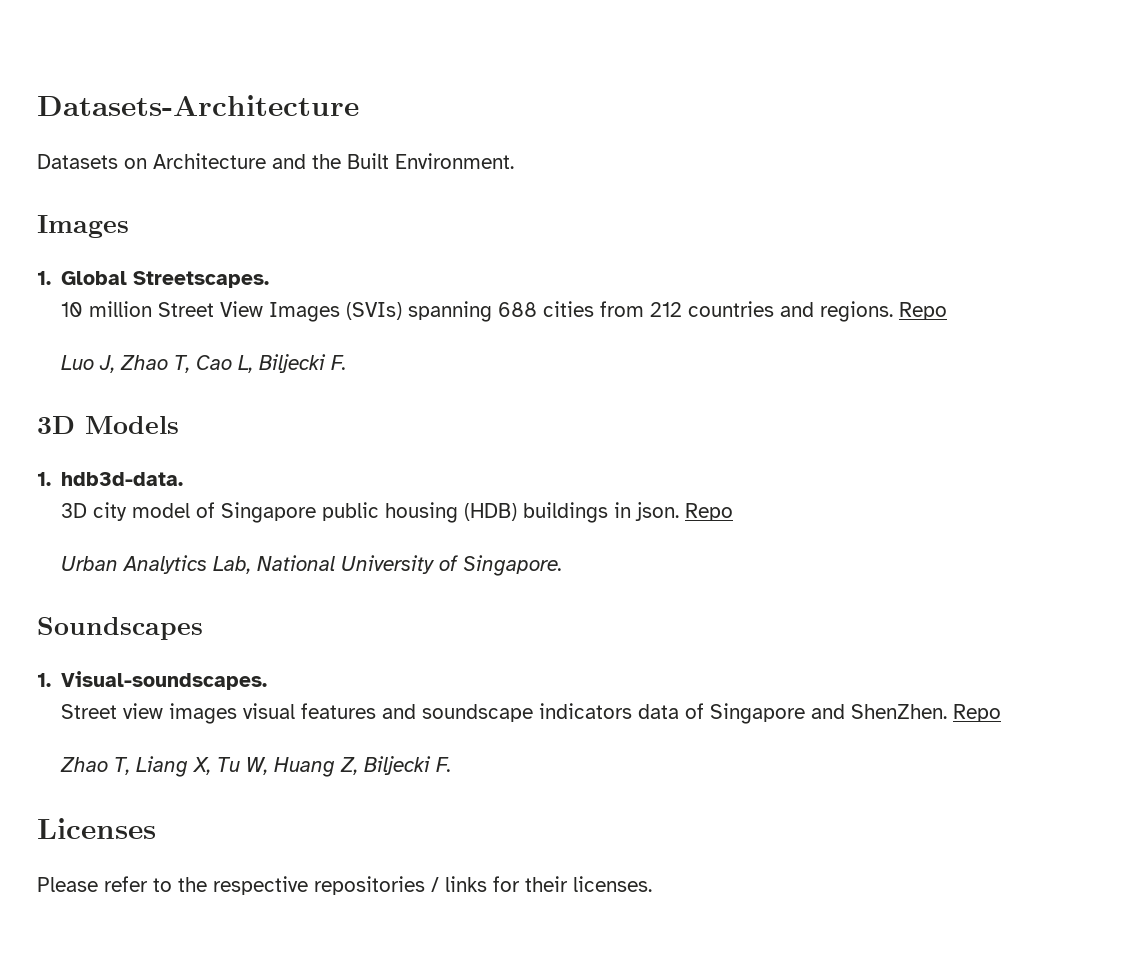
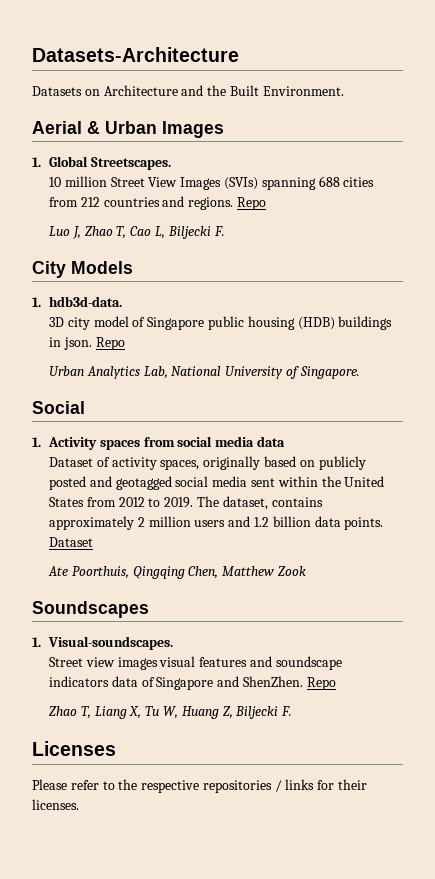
(514, 161) none -> [32,121,157,134] Aerial & Urban
[37,416,75,434] 3D -> [32,261,66,278] City
(563, 565) none -> [32,401,85,414] [32,436,285,450] [49,456,366,470] [49,476,385,490] [49,496,323,510] [49,516,384,530] [49,537,94,547] [48,566,306,579] // Social // 1. Activity spaces from social media data // Dataset of activity spaces, originally based on publicly posted and geotagged social media sent within the United States from 2012 to 2019. The dataset, contains approximately 2 million users and 1.2 billion data points. Dataset // Ate Poorthuis, Qingqing Chen, Matthew Zook

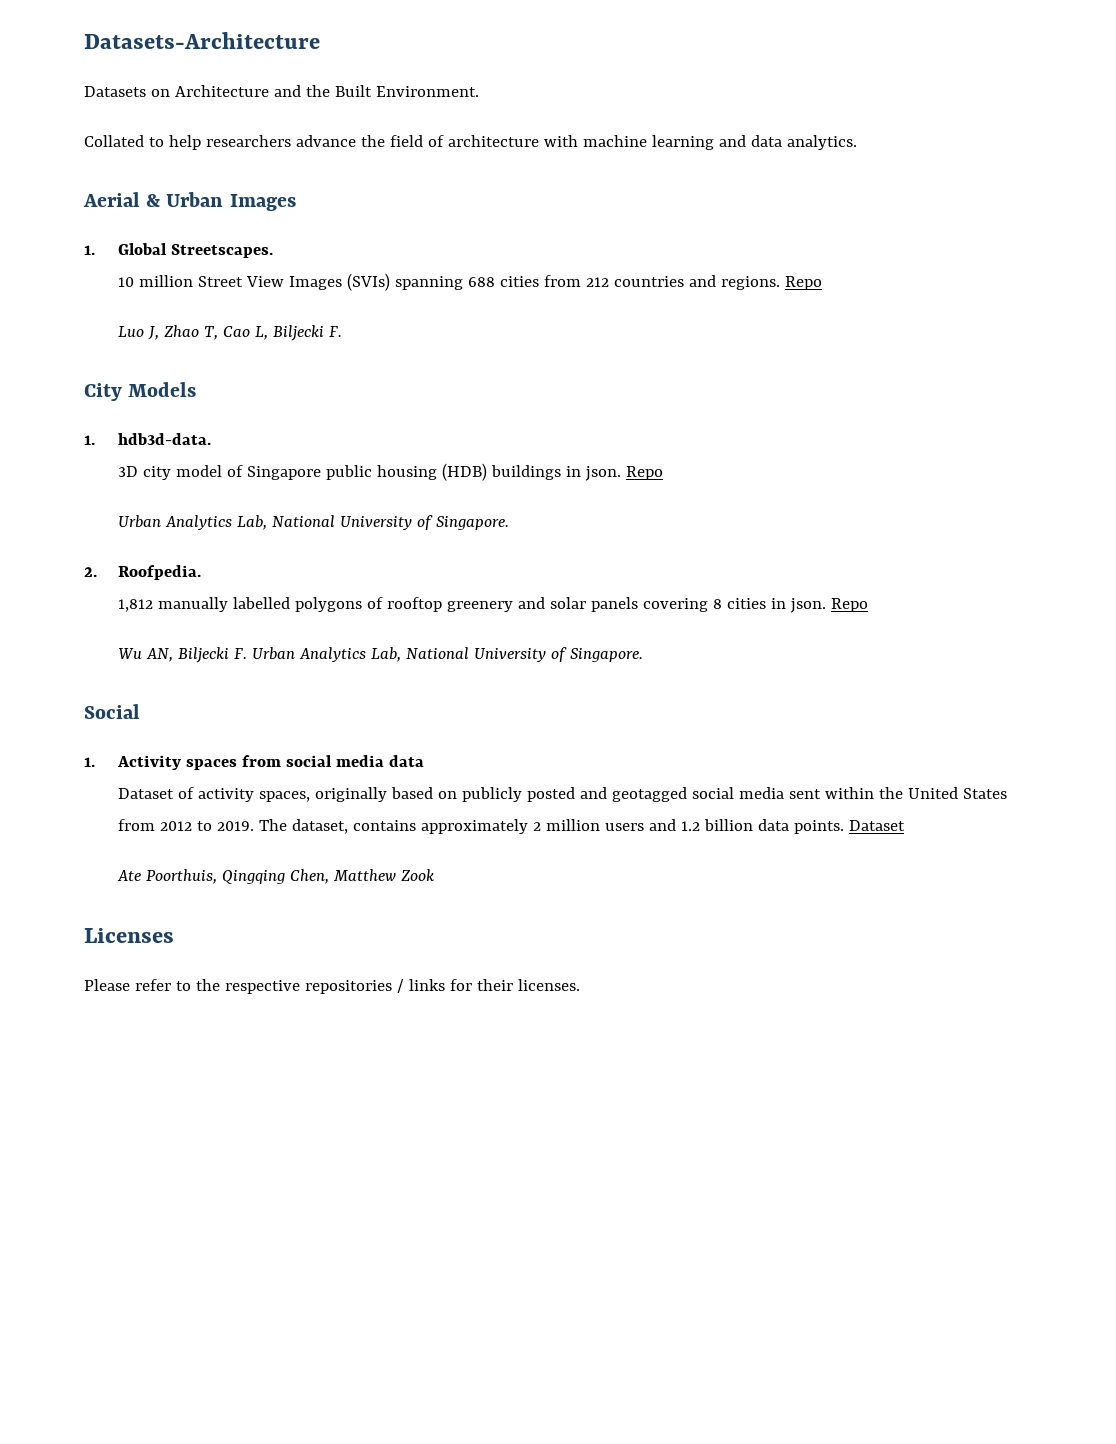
(344, 91) none -> [84,135,857,150] // Collated to help researchers advance the field of architecture with machine learning and data analytics.
(360, 372) none -> [84,565,201,580] [117,597,868,613] [117,647,643,663] // 2. Roofpedia. // 1,812 manually labelled polygons of rooftop greenery and solar panels covering 8 cities in json. Repo // Wu AN, Biljecki F. Urban Analytics Lab, National University of Singapore.
[32,601,149,618] [32,636,174,650] [49,656,342,670] [49,676,336,690] [49,706,293,719] // Soundscapes // 1. Visual-soundscapes. // Street view images visual features and soundscape indicators data of Singapore and ShenZhen. Repo // Zhao T, Liang X, Tu W, Huang Z, Biljecki F. -> (434, 875) none

